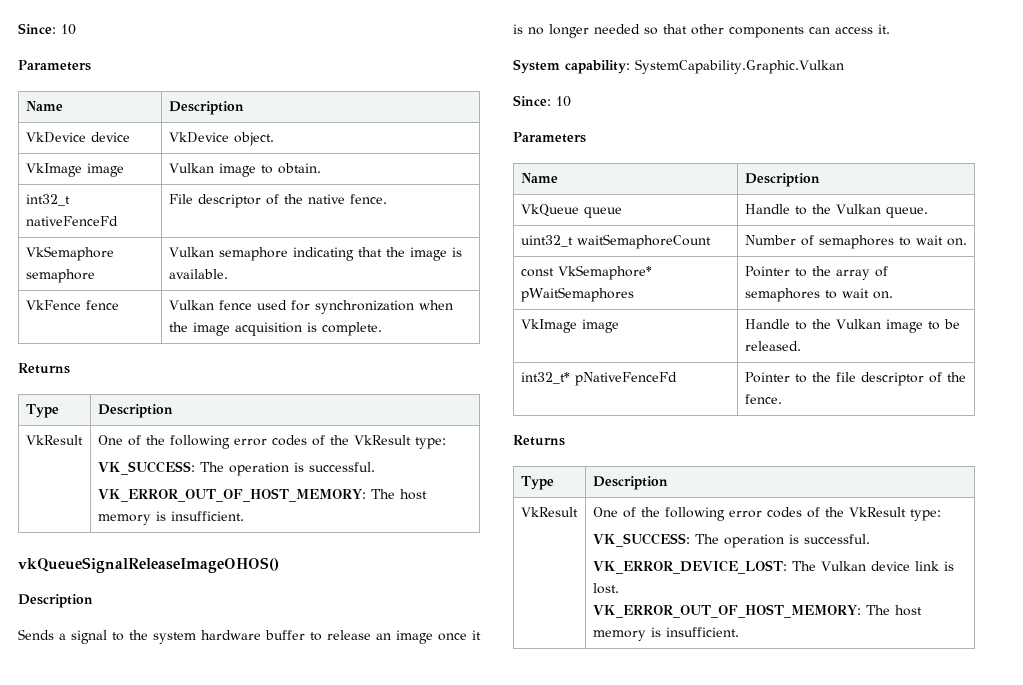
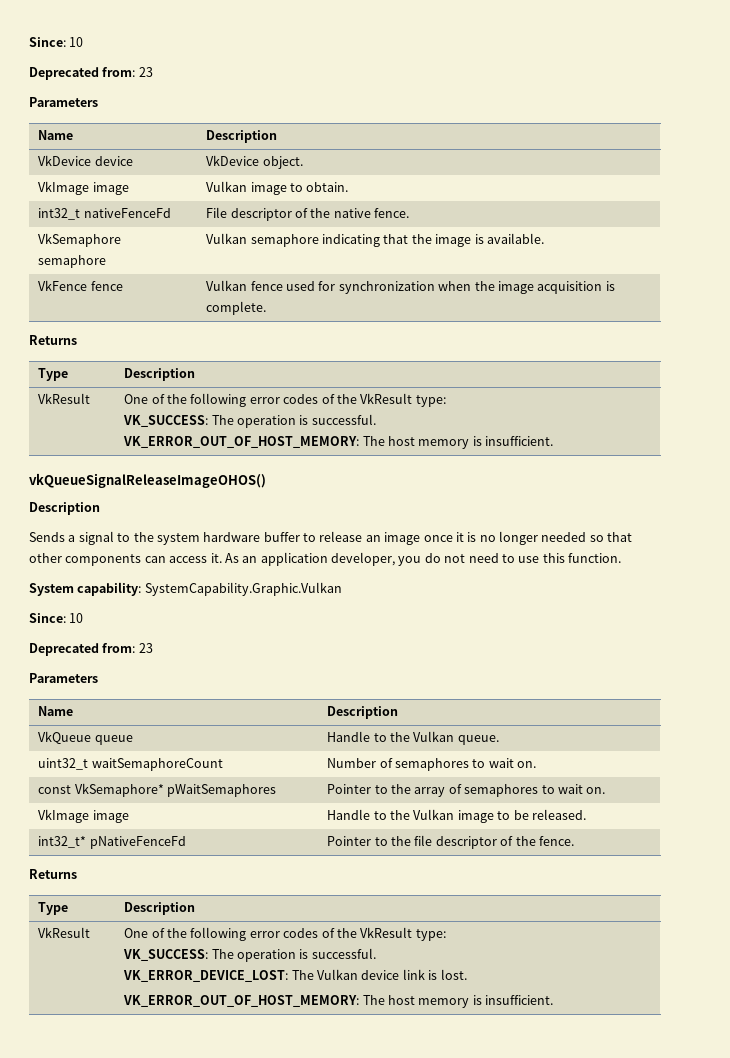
[18,23,76,35] Since: 10 -> [29,37,84,47] [29,67,153,80] Since: 10 // Deprecated from: 23
(890, 29) none -> [224,552,621,566] As an application developer, you do not need to use this function.
(571, 101) none -> [29,643,153,656] // Deprecated from: 23

